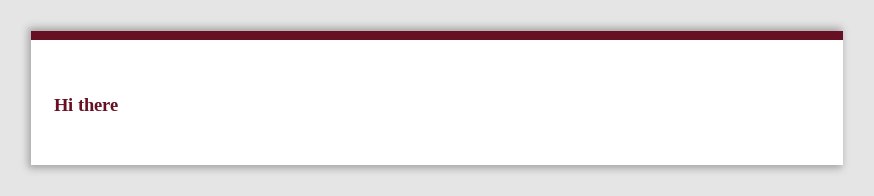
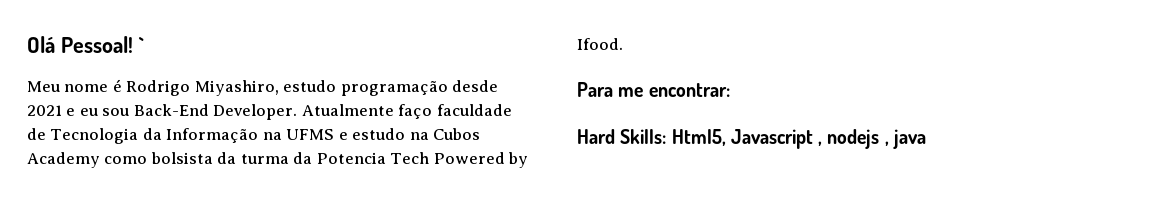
[54,98,118,111] Hi there -> [27,36,144,53] [27,79,499,96] [27,104,512,120] [27,128,481,144] [27,152,529,168] [577,38,623,50] [577,82,730,97] [577,129,926,149] Olá Pessoal! ` // Meu nome é Rodrigo Miyashiro, estudo programação desde 2021 e eu sou Back-End Developer. Atualmente faço faculdade de Tecnologia da Informação na UFMS e estudo na Cubos Academy como bolsista da turma da Potencia Tech Powered by Ifood. // Para me encontrar: // Hard Skills: Html5, Javascript , nodejs , java

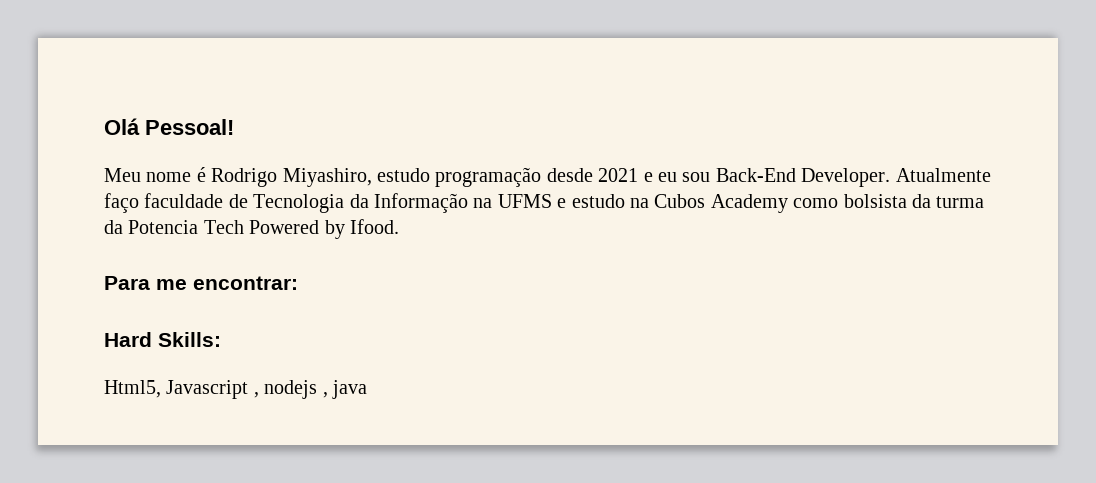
[138,37,144,53] ` -> (234, 127) none
(667, 136) none -> (221, 339) //

